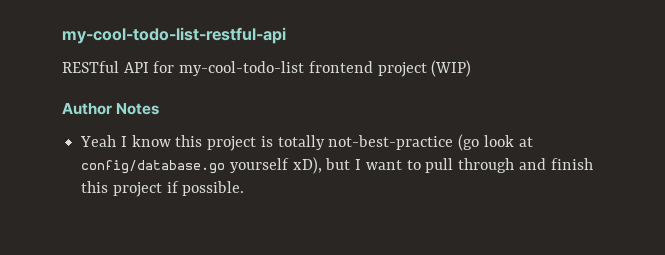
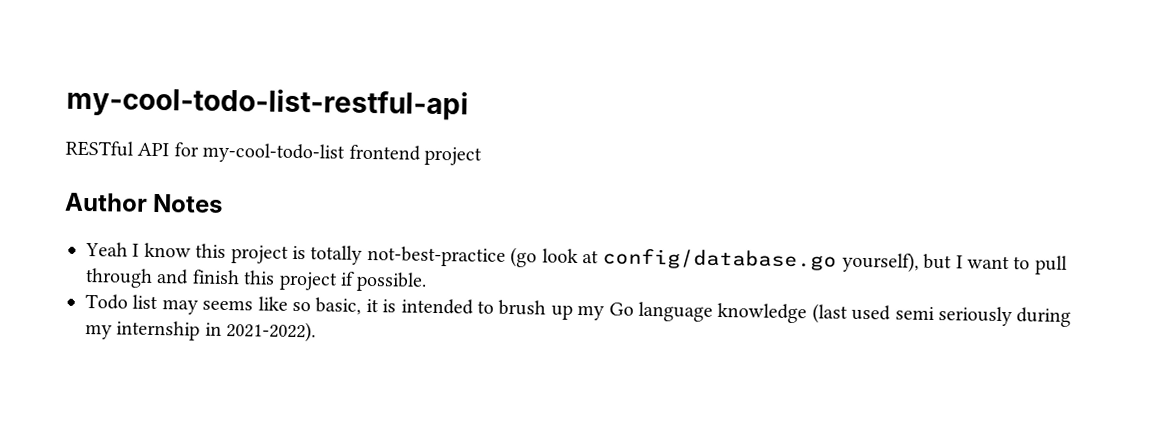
[431,60,472,77] (WIP) -> (482, 156) none
[229,157,322,174] yourself xD), -> [841,251,919,273] yourself),
(245, 188) none -> [85,294,1072,327] [85,320,317,343] // Todo list may seems like so basic, it is intended to brush up my Go language knowledge (last used semi seriously during my internship in 2021-2022).

